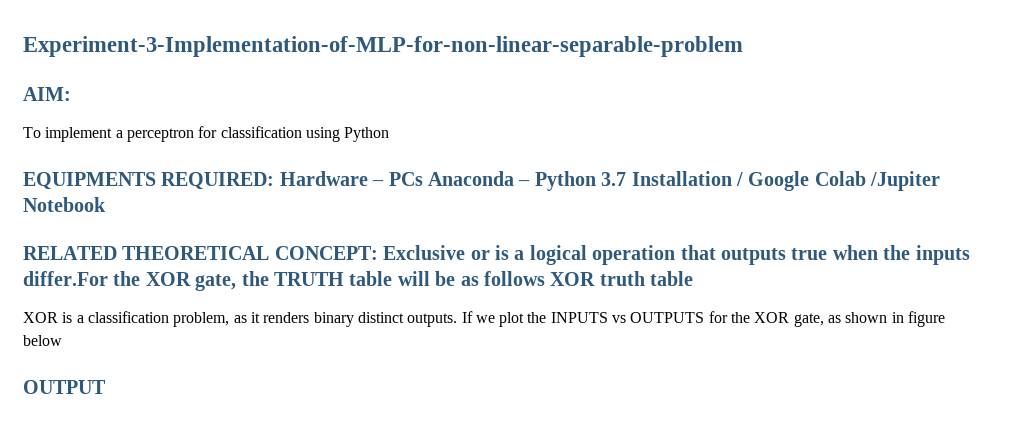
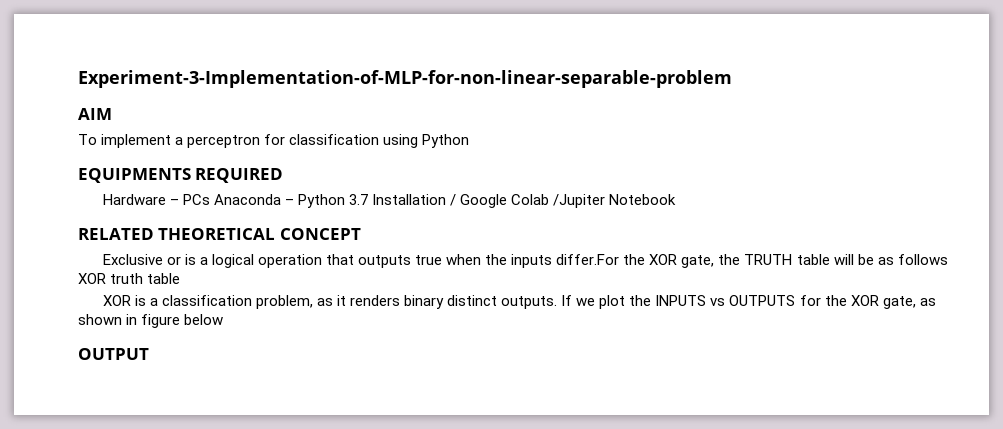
[23,87,71,101] AIM: -> [78,108,112,120] AIM
[161,172,275,190] REQUIRED: -> [195,168,284,183] REQUIRED //
[274,246,378,260] CONCEPT: -> [279,228,361,240] CONCEPT //

